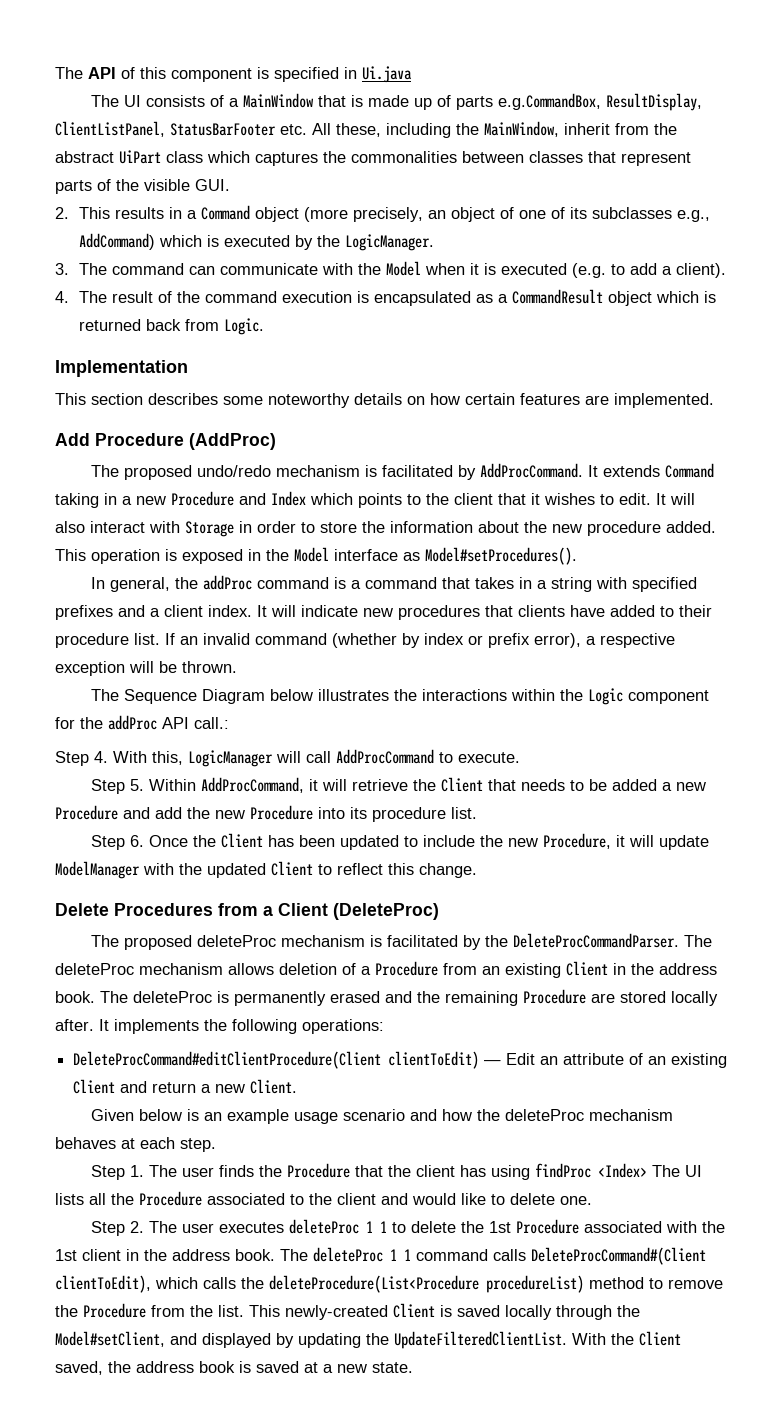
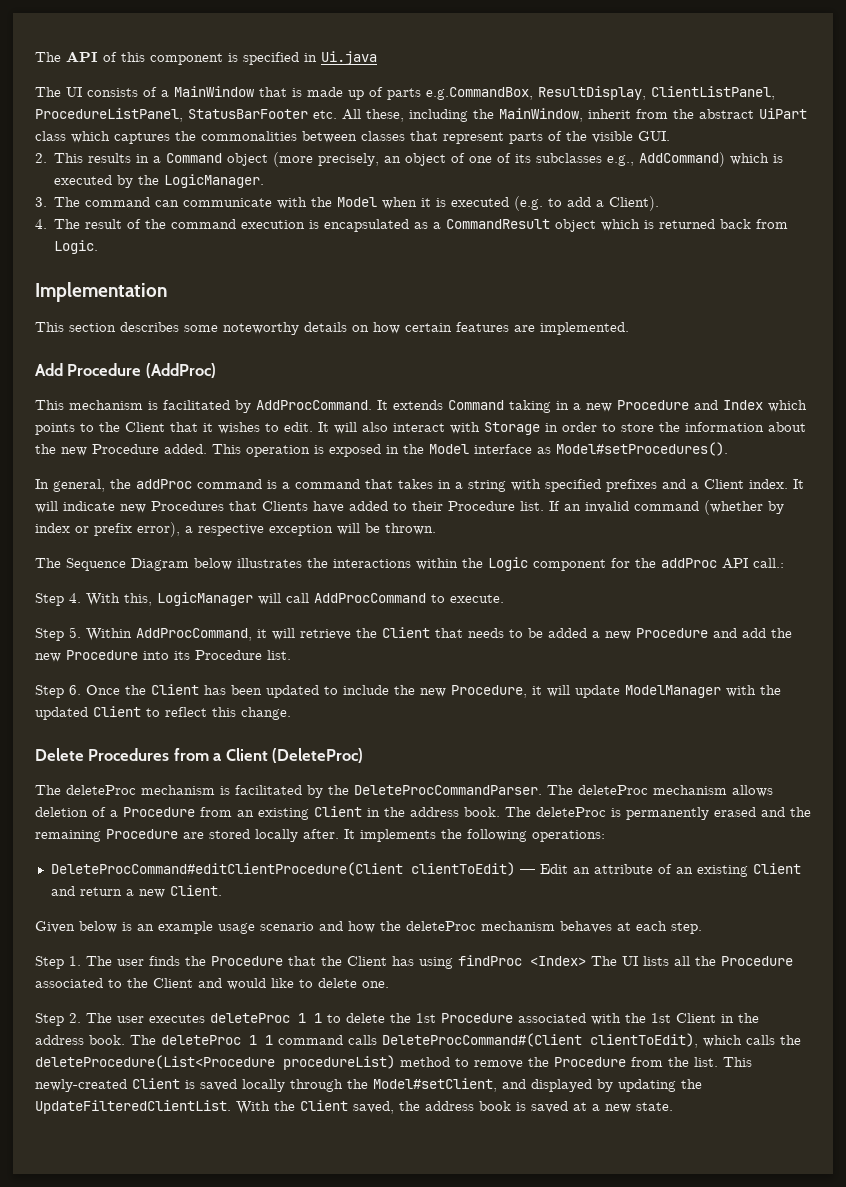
(165, 129) none -> [35,108,183,122] ProcedureListPanel,
[676,263,727,278] client). -> [609,196,660,211] Client).
[90,465,271,480] The proposed undo/redo -> [35,400,64,410] This
[454,493,493,505] client -> [125,422,165,432] Client
[587,521,661,536] procedure -> [92,444,159,454] Procedure
[164,605,203,617] client -> [704,479,744,489] Client
[398,605,565,620] procedures that clients -> [151,501,308,511] Procedures that Clients
[55,633,129,648] procedure -> [448,501,515,511] Procedure
[372,807,446,822] procedure -> [195,650,262,660] Procedure
[123,935,192,950] proposed -> (61, 790) none
[415,1165,455,1177] client -> [347,956,387,966] Client
[337,1193,376,1205] client -> [153,978,193,988] Client
[82,1249,121,1261] client -> [676,1013,716,1023] Client

